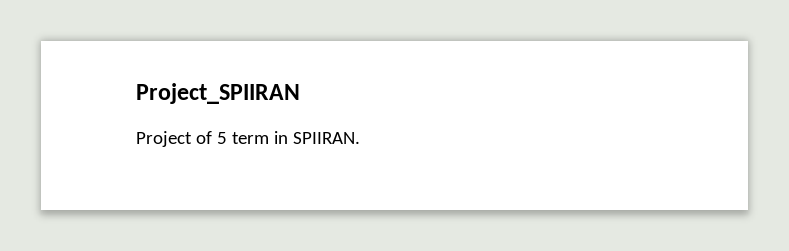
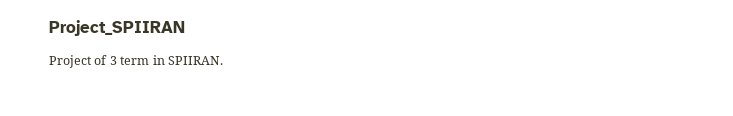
[216,132,227,144] 5 -> [109,56,117,65] 3

